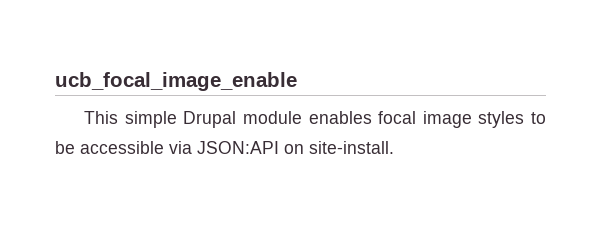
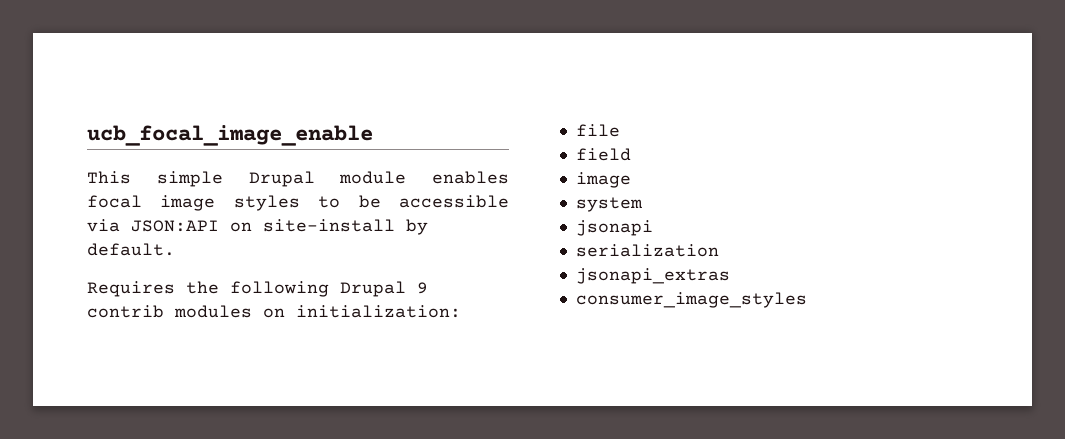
[309,141,394,154] site-install. -> [263,219,428,235] [87,243,175,256] [87,281,428,297] [87,305,461,318] [575,124,620,137] [575,148,631,161] [575,172,631,188] [575,197,643,212] [575,220,653,236] [575,244,719,257] [575,268,730,284] [575,292,807,308] site-install by default. // Requires the following Drupal 9 contrib modules on initialization: // file // field // image // system // jsonapi // serialization // jsonapi_extras // consumer_image_styles

